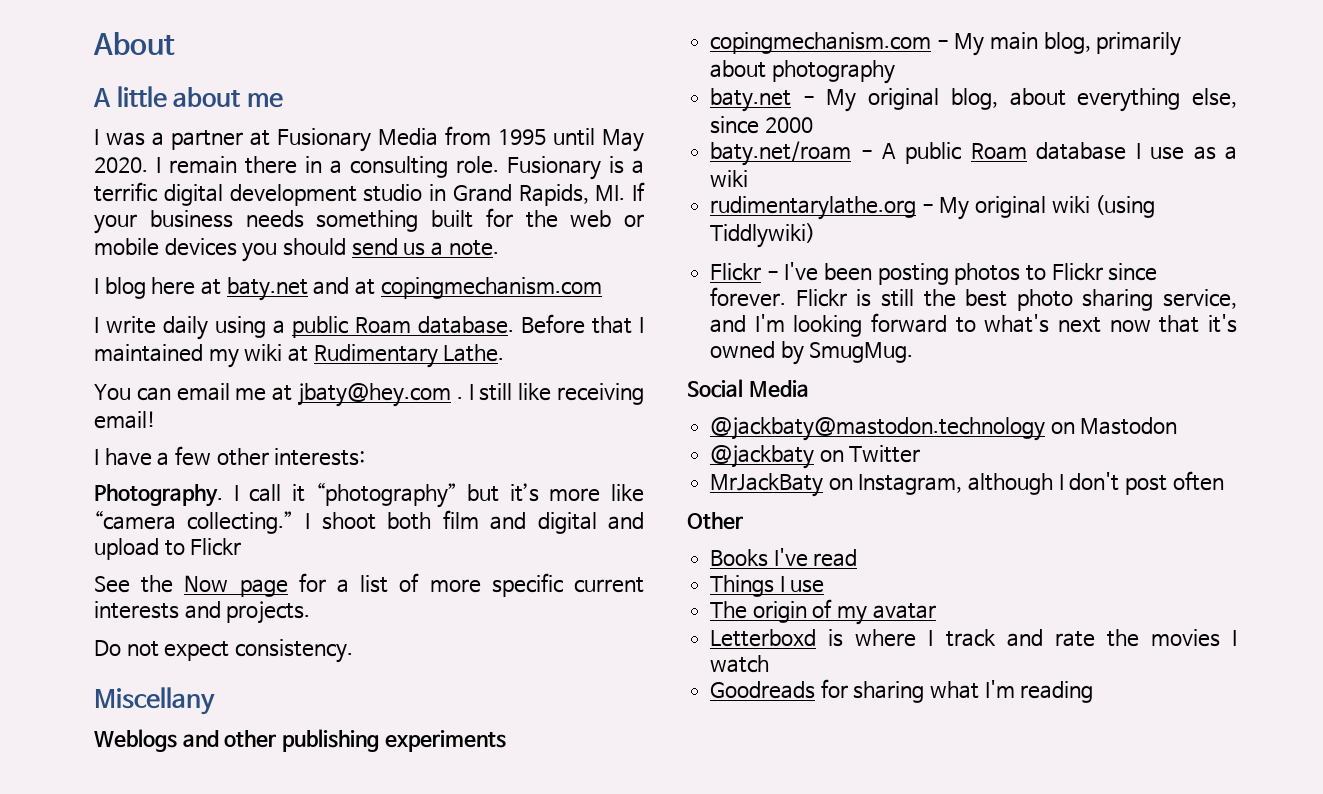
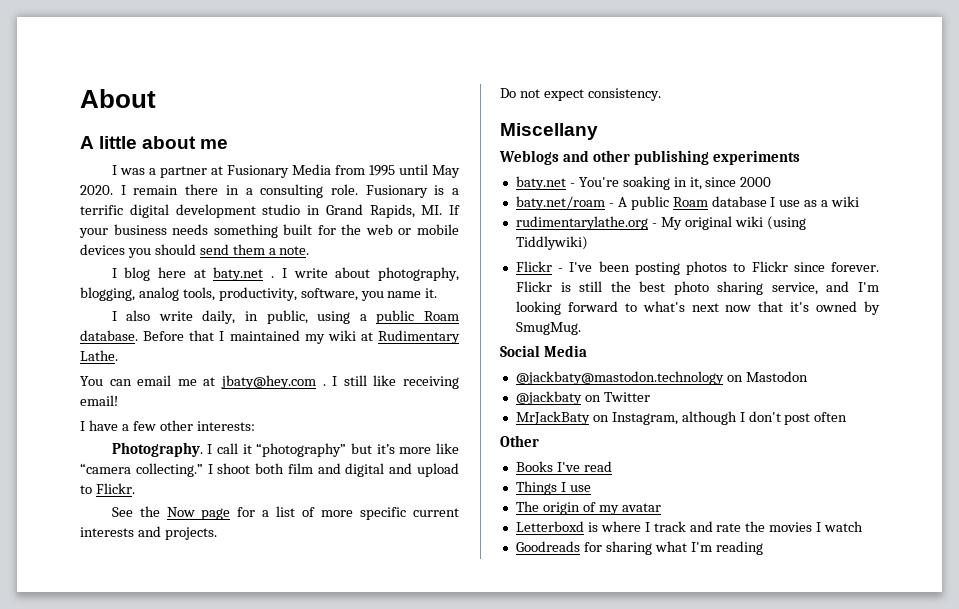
[403,242,426,256] us -> [232,244,265,255] them
[313,277,602,299] [94,316,209,340] and at copingmechanism.com // I write daily -> [271,267,459,281] [80,287,438,301] [111,310,308,324] . I write about photography, blogging, analog tools, productivity, software, you name it. // I also write daily, in public,
[190,538,242,556] Flickr -> [95,483,135,494] Flickr.
[710,32,1182,56] [710,60,895,84] [710,88,1237,112] copingmechanism.com - My main blog, primarily about photography // baty.net - My original blog, about everything else, -> [515,176,702,190] baty.net - You're soaking in it,

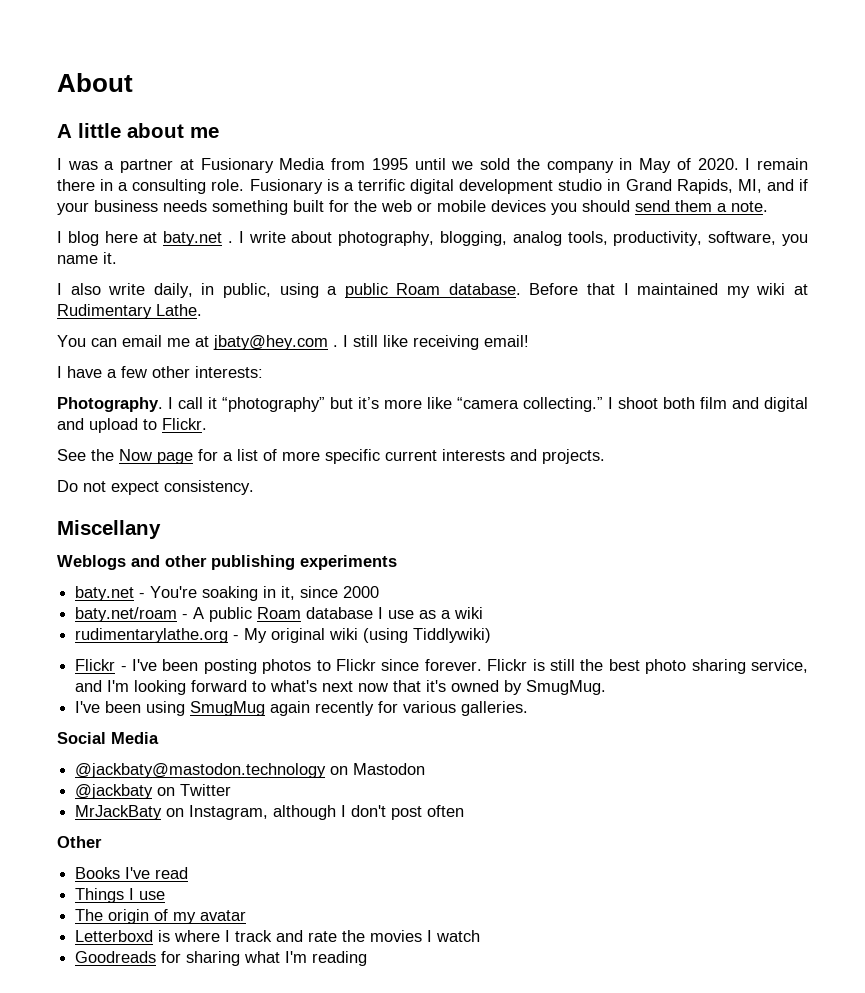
[432,165,461,178] May -> [451,158,691,173] we sold the company in May of
[421,205,460,215] MI. If -> [737,179,809,193] MI, and if
(581, 328) none -> [75,701,529,716] // I've been using SmugMug again recently for various galleries.

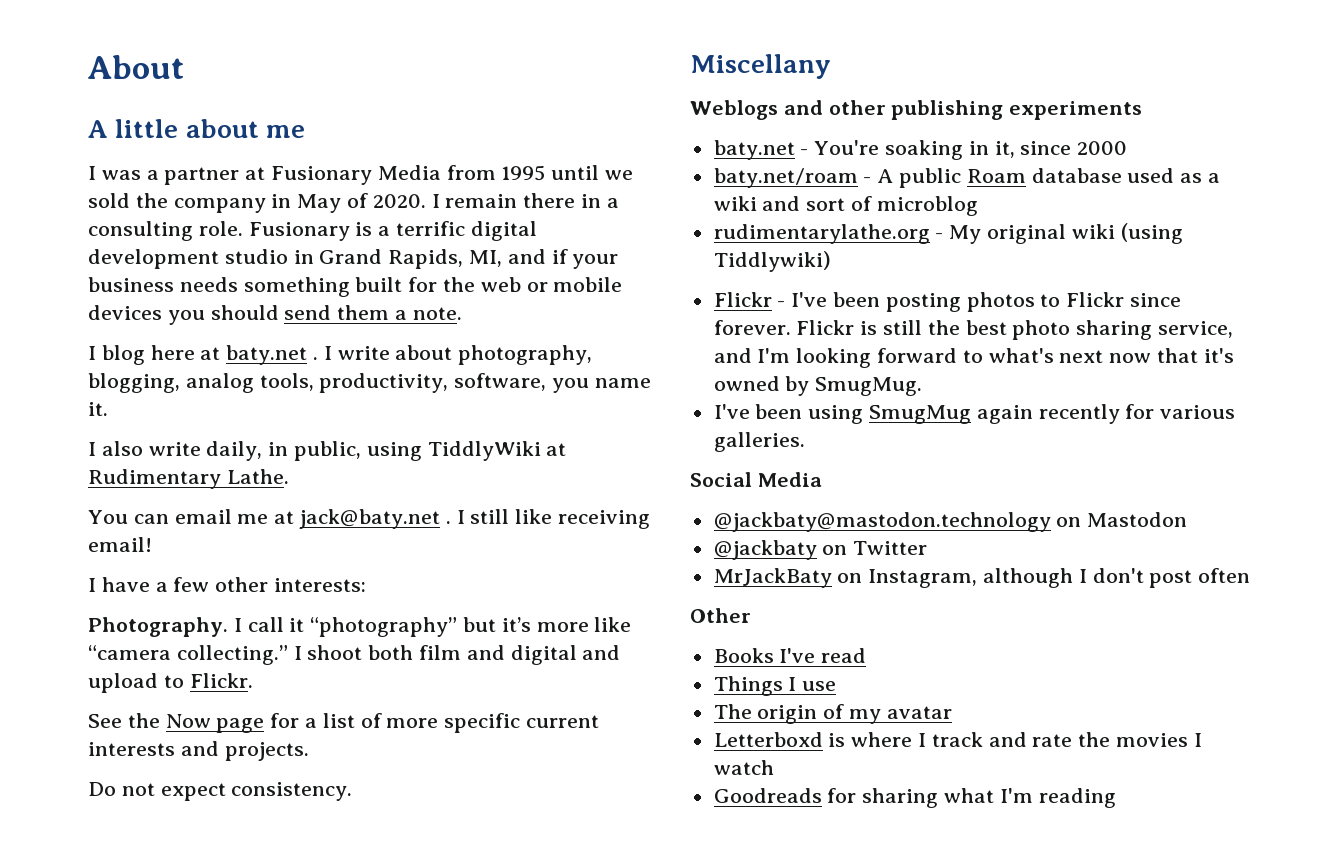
[327,283,786,298] a public Roam database. Before that I maintained my wiki -> [427,441,541,461] TiddlyWiki
[213,335,328,350] jbaty@hey.com -> [299,509,441,529] jack@baty.net
[378,607,415,619] I use -> [1127,168,1175,183] used
(484, 613) none -> [762,196,978,216] and sort of microblog

